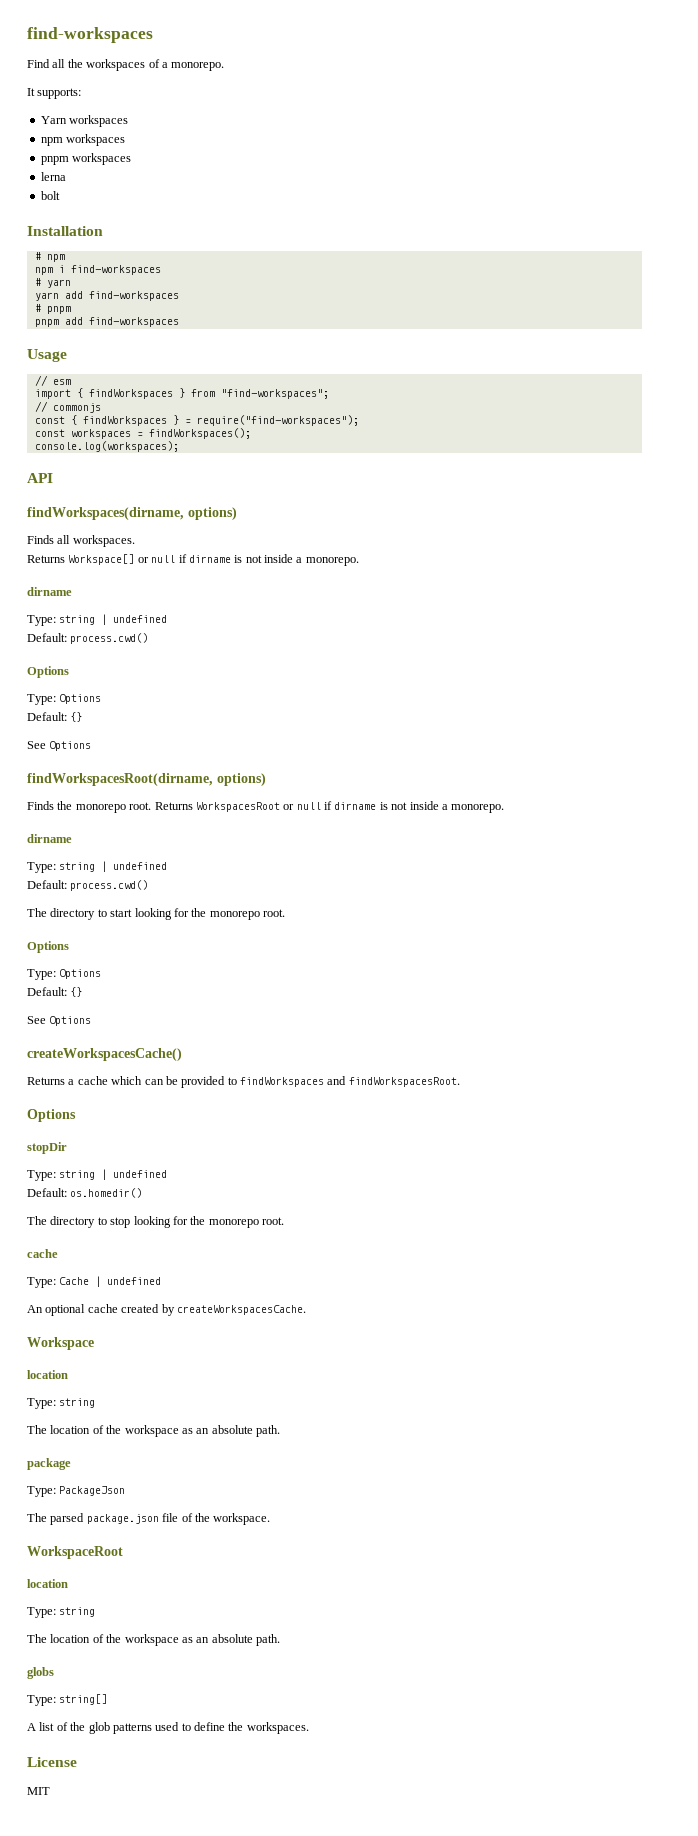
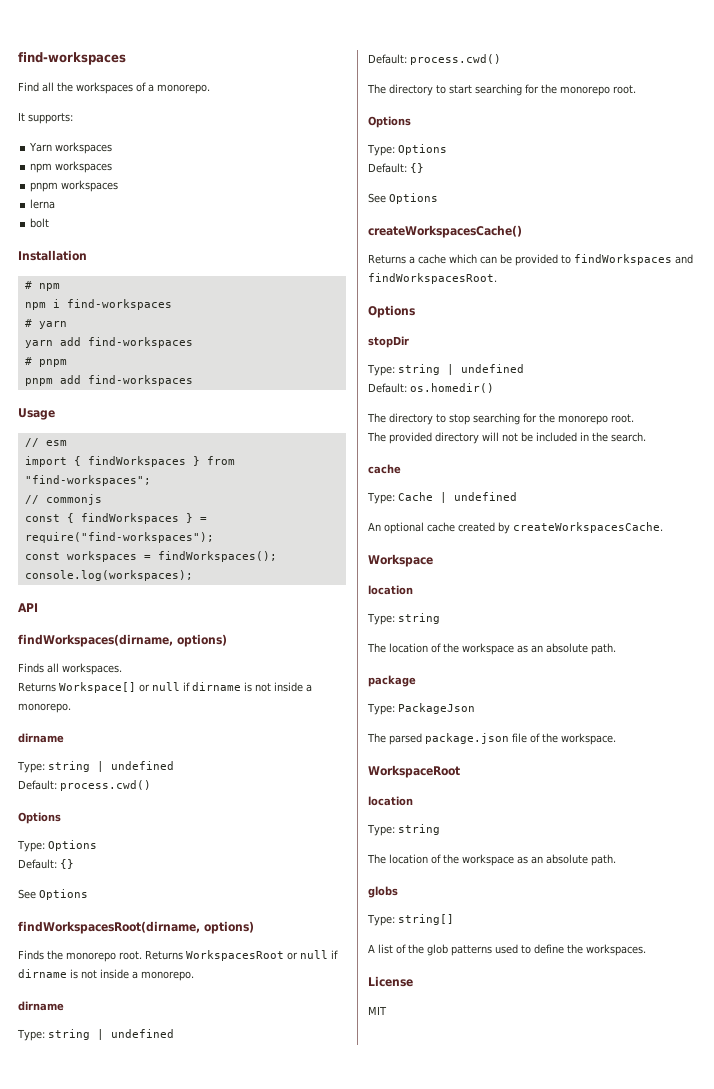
[134,908,172,920] looking -> [475,84,522,96] searching
[133,1216,284,1228] looking for the monorepo root. -> [473,413,634,425] [367,432,646,444] searching for the monorepo root. // The provided directory will not be included in the search.

